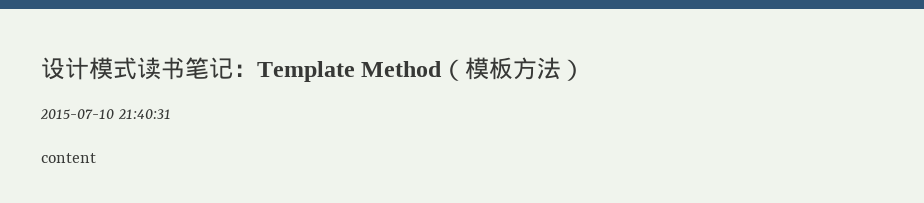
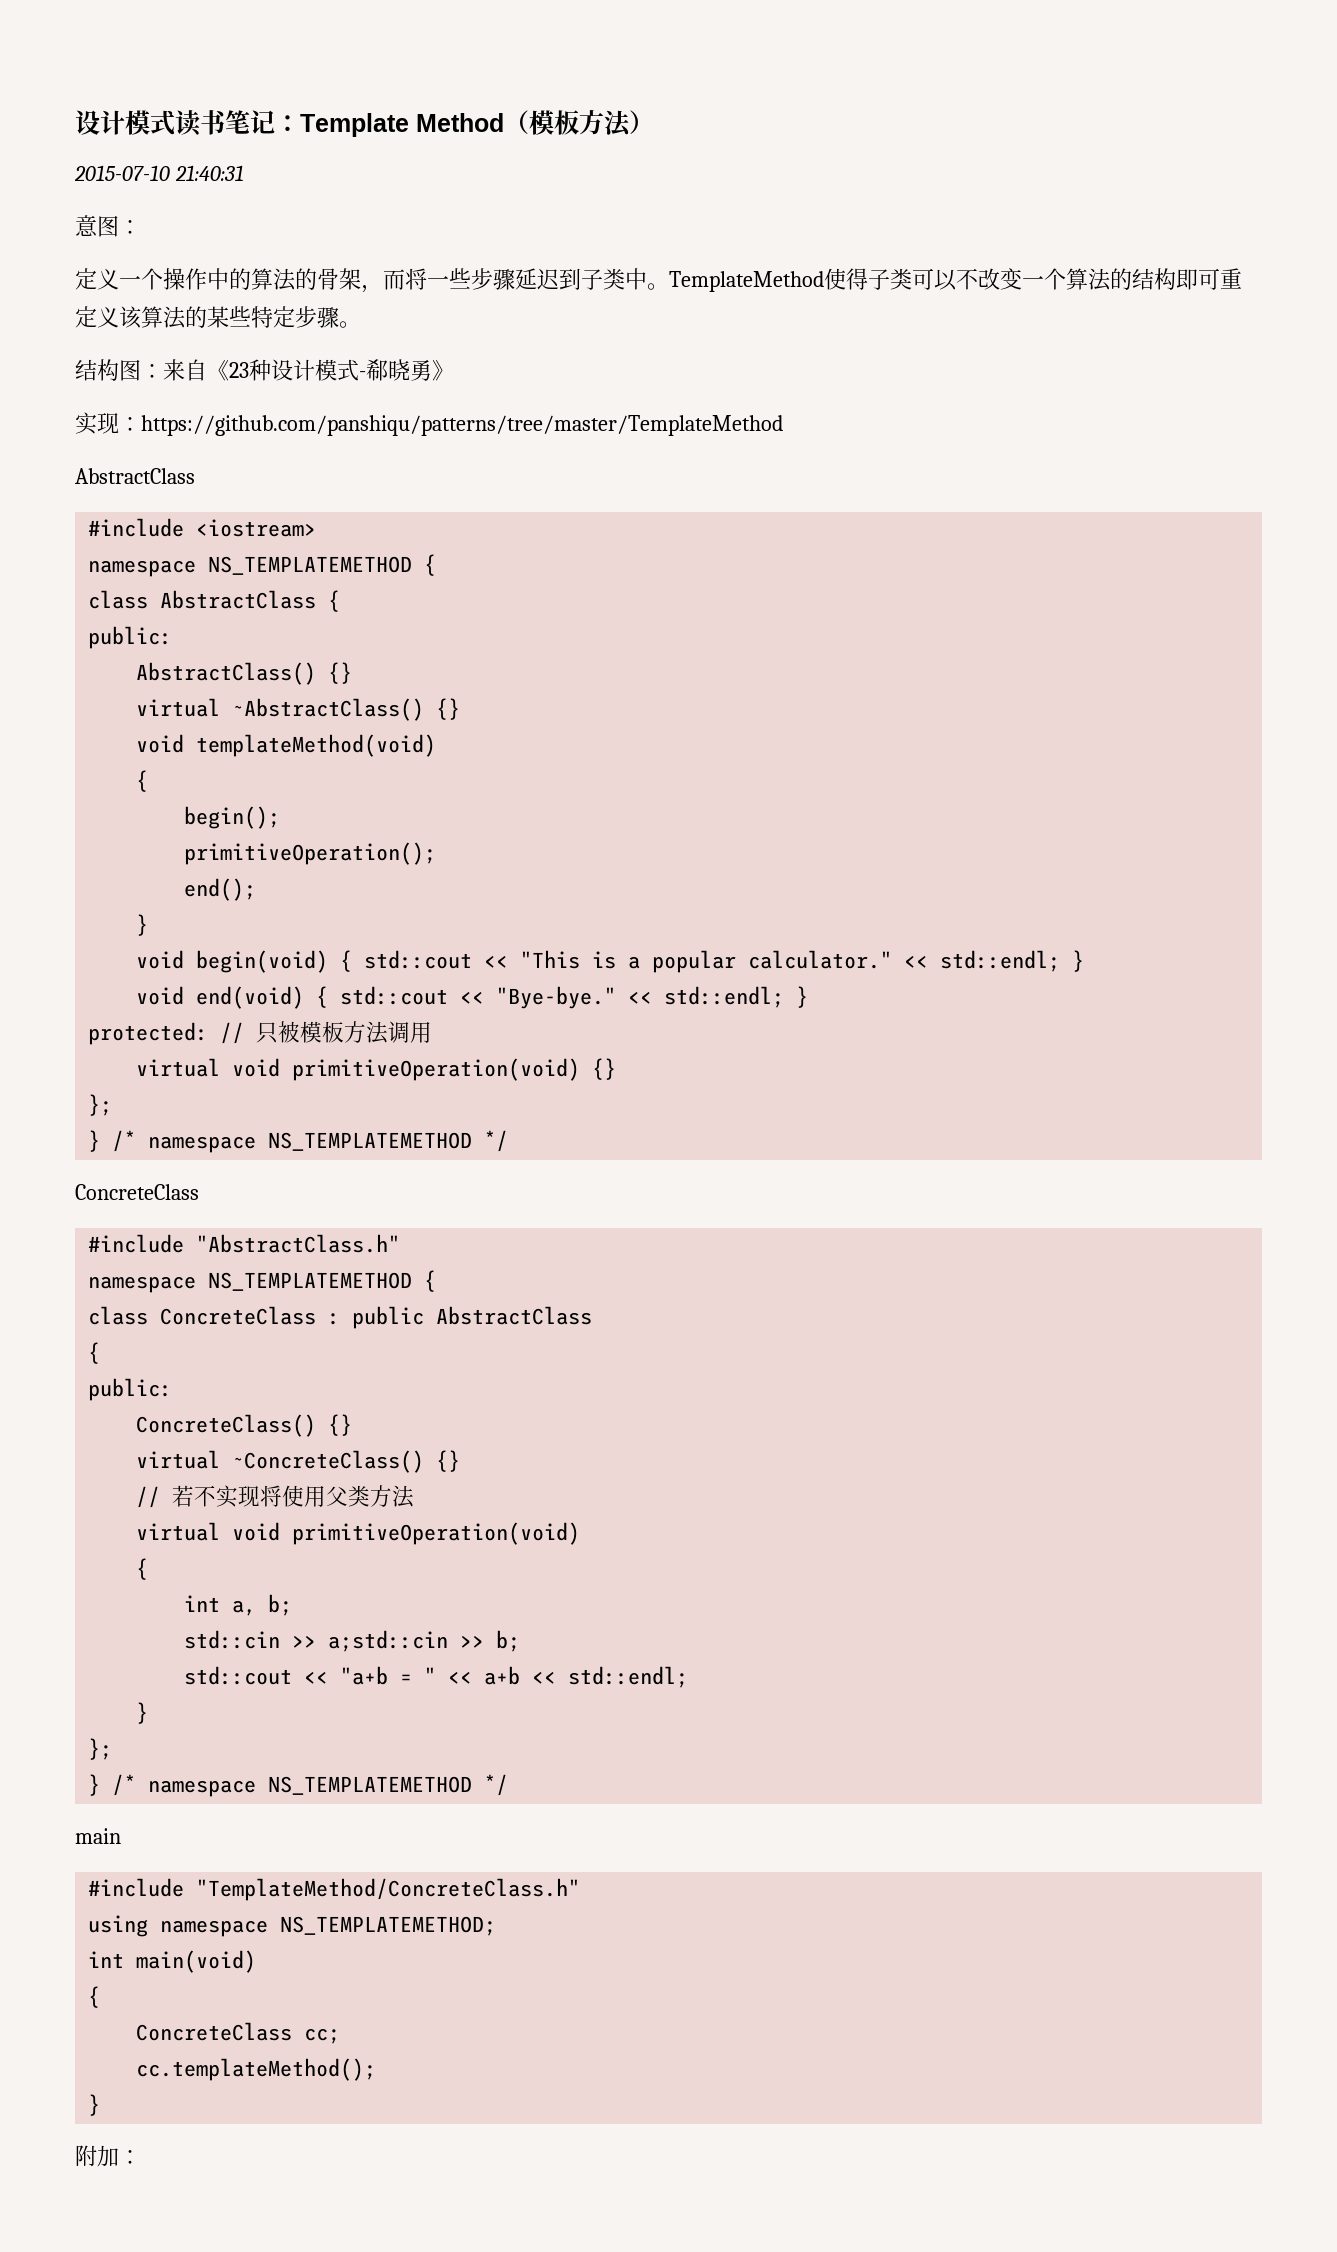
[41,153,96,163] content -> [75,215,141,237] [75,268,1242,293] [75,306,361,329] [75,359,454,381] [75,412,783,436] [75,468,195,484] [88,518,317,537] [88,554,437,577] [88,590,341,612] [88,626,173,649] [136,662,353,685] [136,698,461,721] [136,734,437,757] [136,770,149,792] [184,806,281,829] [184,842,437,865] [184,878,257,901] [136,914,149,936] [136,950,1085,973] [136,986,809,1009] [88,1021,433,1045] [136,1058,617,1081] [88,1094,113,1116] [88,1130,509,1153] [75,1184,199,1200] [88,1234,401,1253] [88,1270,437,1293] [88,1306,593,1329] [88,1342,101,1364] [88,1378,173,1401] [136,1414,353,1437] [136,1450,461,1473] [136,1485,415,1508] [136,1522,581,1545] [136,1558,149,1580] [184,1594,293,1616] [184,1630,521,1652] [184,1666,689,1688] [136,1702,149,1724] [88,1738,113,1760] [88,1774,509,1797] [75,1828,121,1844] [88,1878,581,1901] [88,1915,497,1937] [88,1950,257,1973] [88,1986,101,2008] [136,2022,341,2044] [136,2058,377,2081] [88,2094,101,2116] [75,2145,141,2167] 意图： // 定义一个操作中的算法的骨架，而将一些步骤延迟到子类中。TemplateMethod使得子类可以不改变一个算法的结构即可重定义该算法的某些特定步骤。 // 结构图：来自《23种设计模式-郗晓勇》 // 实现：https://github.com/panshiqu/patterns/tree/master/TemplateMethod // AbstractClass // #include <iostream> // namespace NS_TEMPLATEMETHOD { // class AbstractClass { // public: // AbstractClass() {} // virtual ~AbstractClass() {} // void templateMethod(void) // { // begin(); // primitiveOperation(); // end(); // } // void begin(void) { std::cout << "This is a popular calculator." << std::endl; } // void end(void) { std::cout << "Bye-bye." << std::endl; } // protected: // 只被模板方法调用 // virtual void primitiveOperation(void) {} // }; // } /* namespace NS_TEMPLATEMETHOD */ // ConcreteClass // #include "AbstractClass.h" // namespace NS_TEMPLATEMETHOD { // class ConcreteClass : public AbstractClass // { // public: // ConcreteClass() {} // virtual ~ConcreteClass() {} // // 若不实现将使用父类方法 // virtual void primitiveOperation(void) // { // int a, b; // std::cin >> a;std::cin >> b; // std::cout << "a+b = " << a+b << std::endl; // } // }; // } /* namespace NS_TEMPLATEMETHOD */ // main // #include "TemplateMethod/ConcreteClass.h" // using namespace NS_TEMPLATEMETHOD; // int main(void) // { // ConcreteClass cc; // cc.templateMethod(); // } // 附加：

